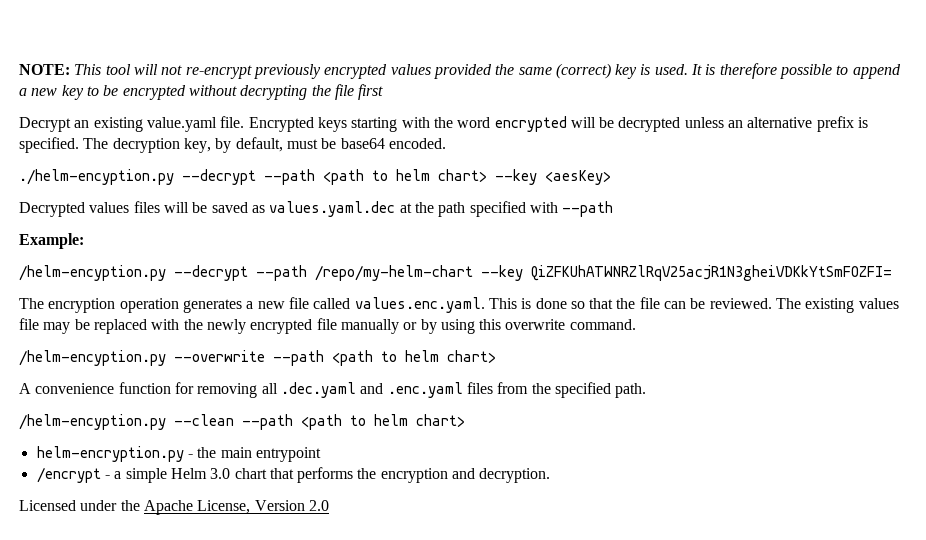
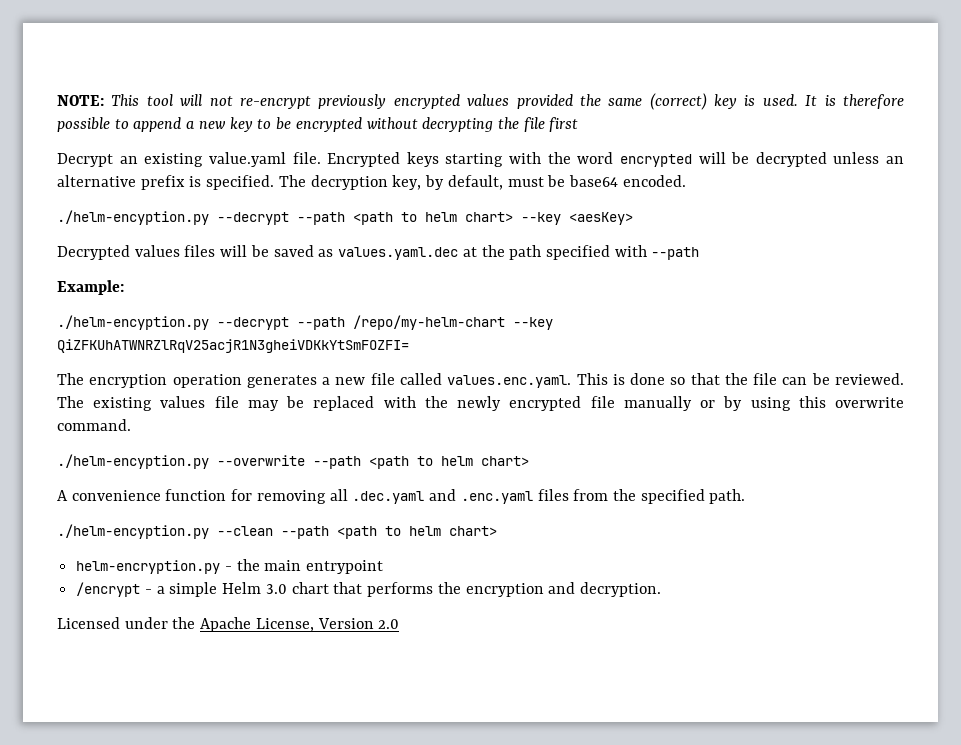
[19,265,166,281] /helm-encyption.py -> [57,315,209,330] ./helm-encyption.py
[19,350,166,366] /helm-encyption.py -> [57,454,209,469] ./helm-encyption.py
[19,414,166,430] /helm-encyption.py -> [57,524,209,539] ./helm-encyption.py

